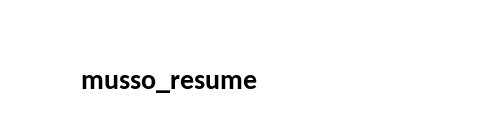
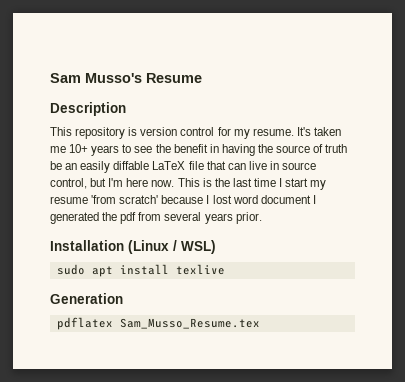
[81,75,257,93] musso_resume -> [50,73,202,83] [50,102,126,116] [50,127,341,139] [50,144,348,156] [50,161,317,173] [50,178,327,190] [50,195,316,204] [50,212,262,224] [50,240,216,254] [56,264,225,277] [50,293,123,304] [56,317,260,330] Sam Musso's Resume // Description // This repository is version control for my resume. It's taken me 10+ years to see the benefit in having the source of truth be an easily diffable LaTeX file that can live in source control, but I'm here now. This is the last time I start my resume 'from scratch' because I lost word document I generated the pdf from several years prior. // Installation (Linux / WSL) // sudo apt install texlive // Generation // pdflatex Sam_Musso_Resume.tex

